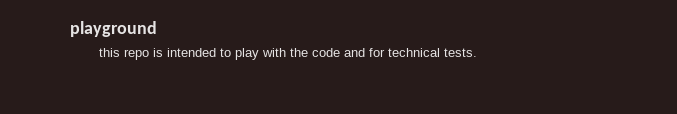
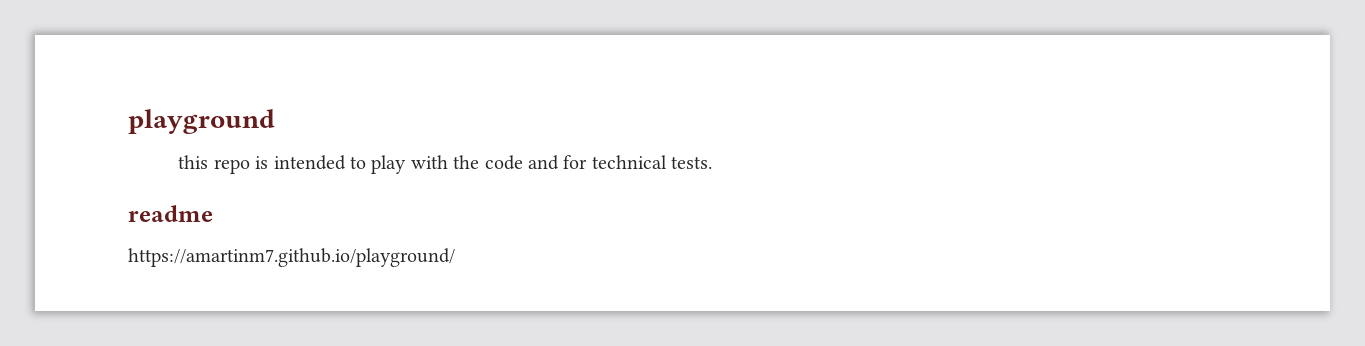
(477, 52) none -> [128,205,213,222] [128,248,455,267] // readme // https://amartinm7.github.io/playground/

